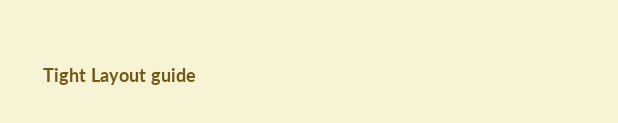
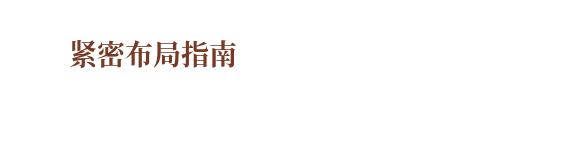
[43,68,196,85] Tight Layout guide -> [69,39,237,69] 紧密布局指南

